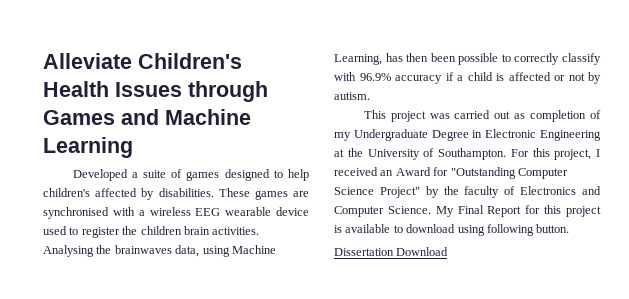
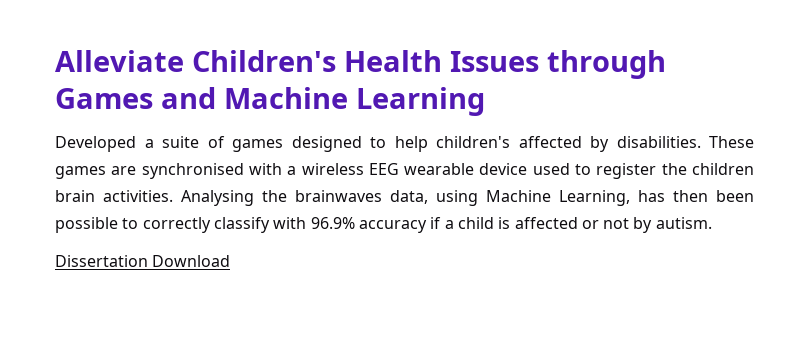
[363,110,601,122] [334,129,601,141] [334,148,600,160] [334,167,568,179] [334,186,601,198] [334,205,601,217] [334,224,570,236] // This project was carried out as completion of my Undergraduate Degree in Electronic Engineering at the University of Southampton. For this project, I received an Award for "Outstanding Computer Science Project" by the faculty of Electronics and Computer Science. My Final Report for this project is available to download using following button. -> (712, 223) none

